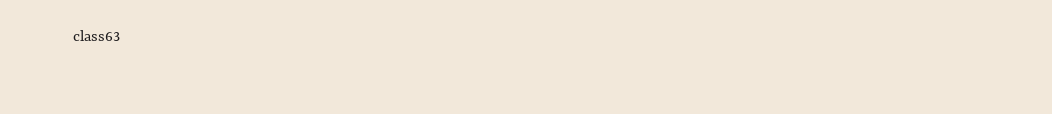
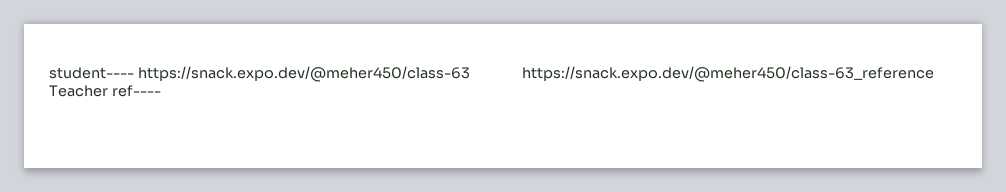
[73,30,120,41] class63 -> [49,66,470,82] [49,85,161,97] [522,66,934,82] student---- https://snack.expo.dev/@meher450/class-63 Teacher ref---- https://snack.expo.dev/@meher450/class-63_reference

